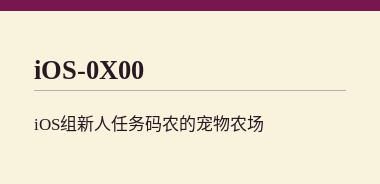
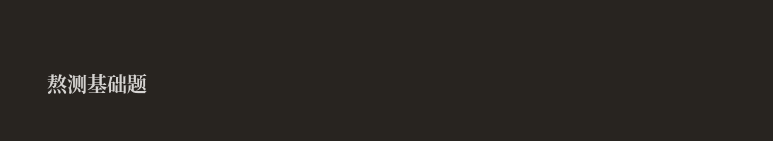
[34,60,144,79] [34,115,264,133] iOS-0X00 // iOS组新人任务码农的宠物农场 -> [47,73,147,96] 熬测基础题

